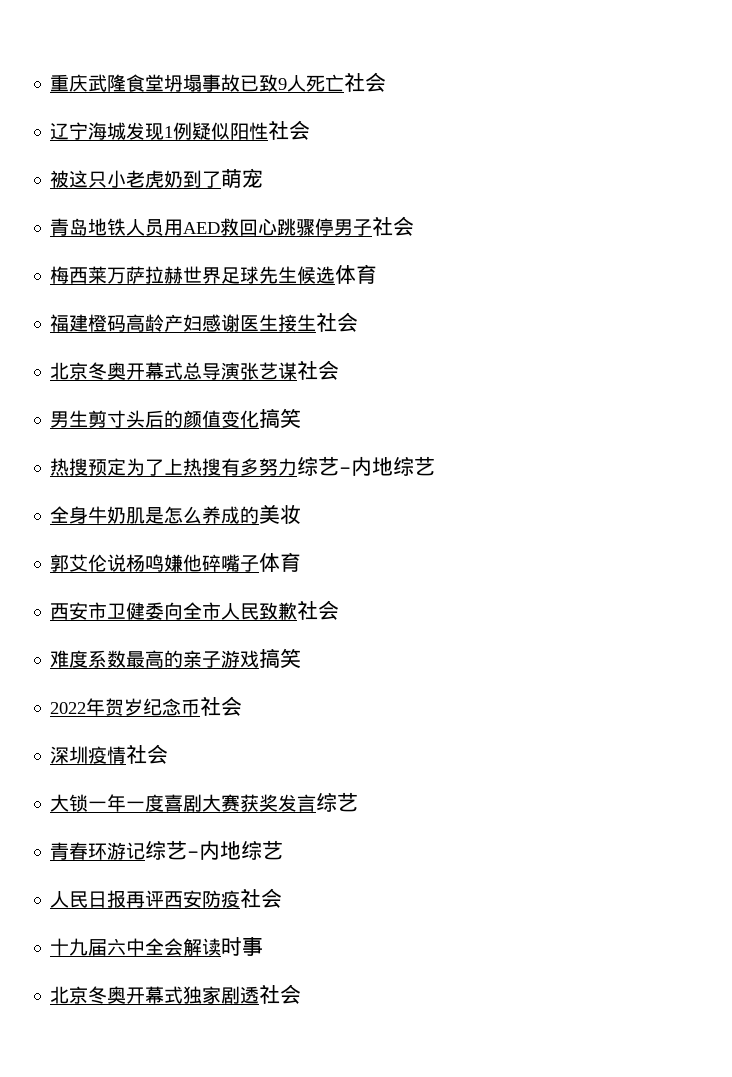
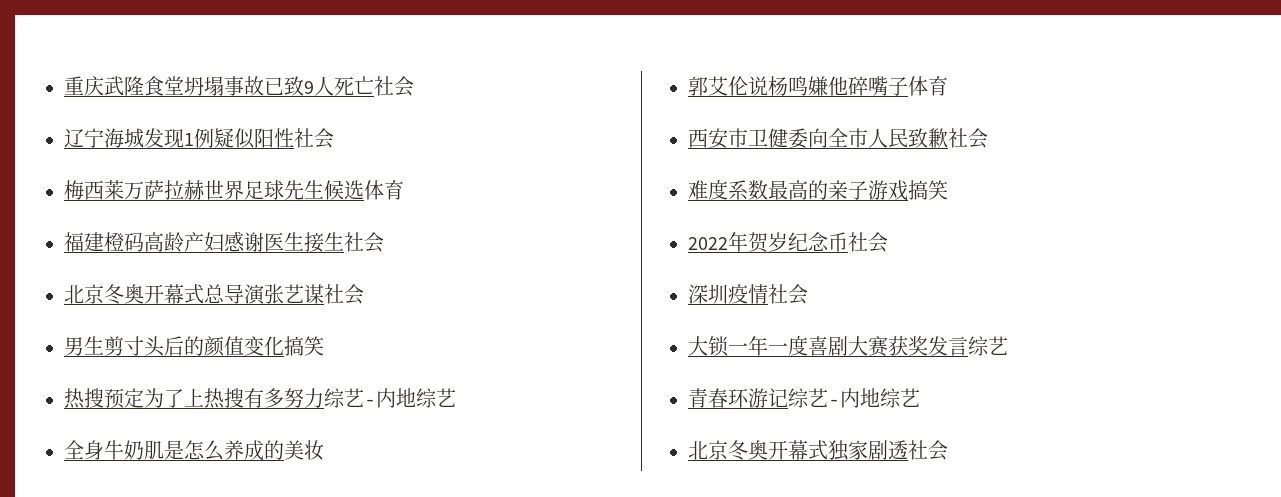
[50,168,264,188] [50,216,415,236] // 被这只小老虎奶到了萌宠 // 青岛地铁人员用AED救回心跳骤停男子社会 -> (334, 138) none
[50,888,283,908] [50,937,264,956] // 人民日报再评西安防疫社会 // 十九届六中全会解读时事 -> (920, 397) none

